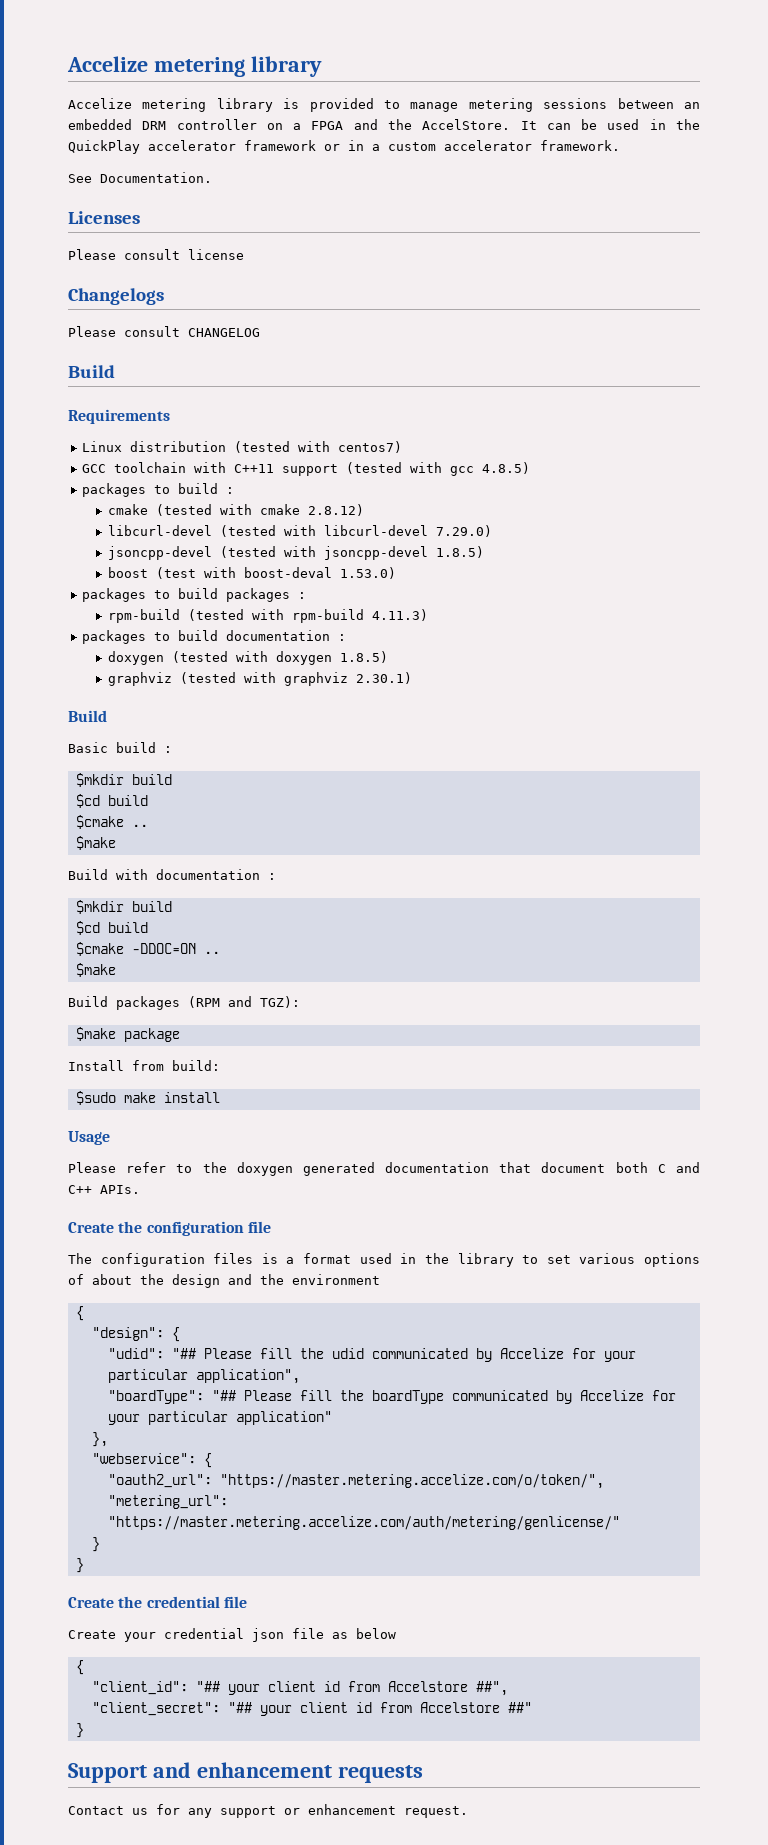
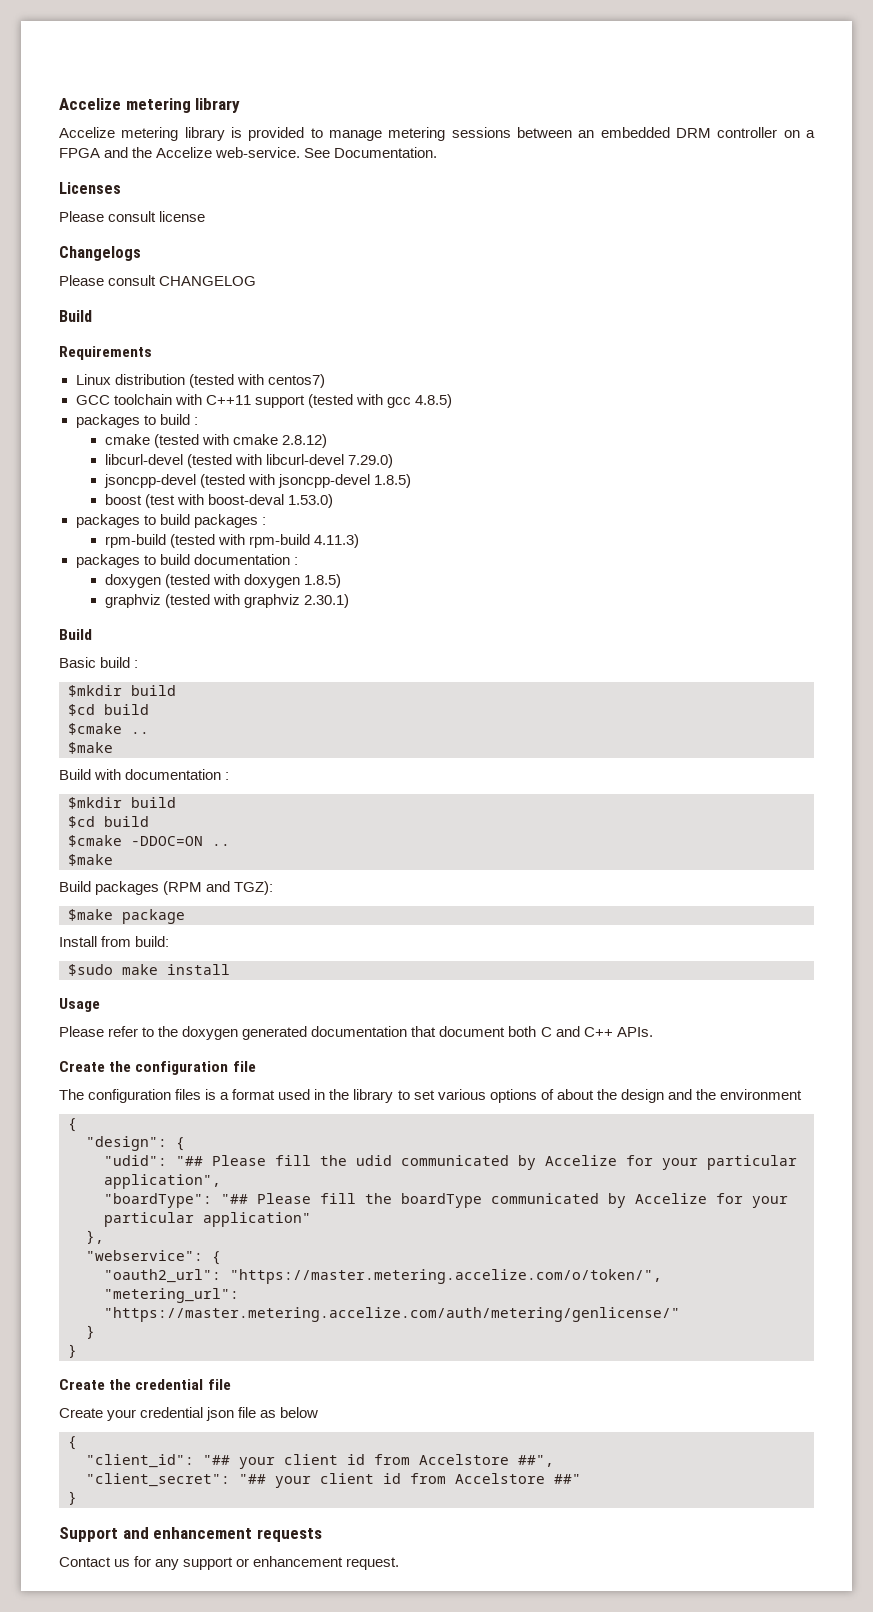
[422,119,701,130] [68,140,620,154] AccelStore. It can be used in the QuickPlay accelerator framework or in a custom accelerator framework. // -> [156,147,301,158] Accelize web-service.

